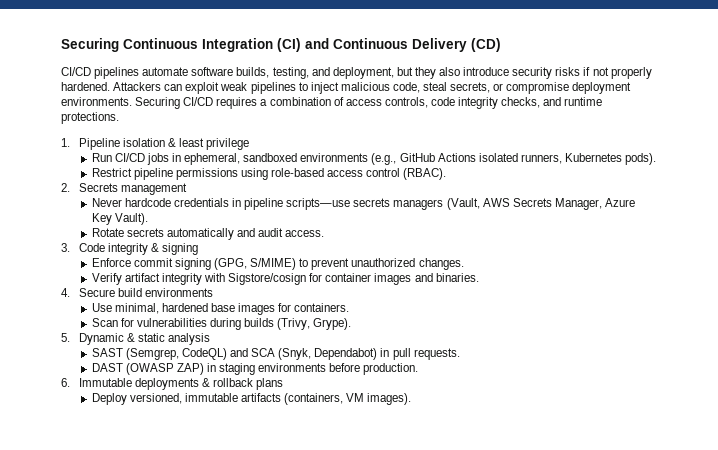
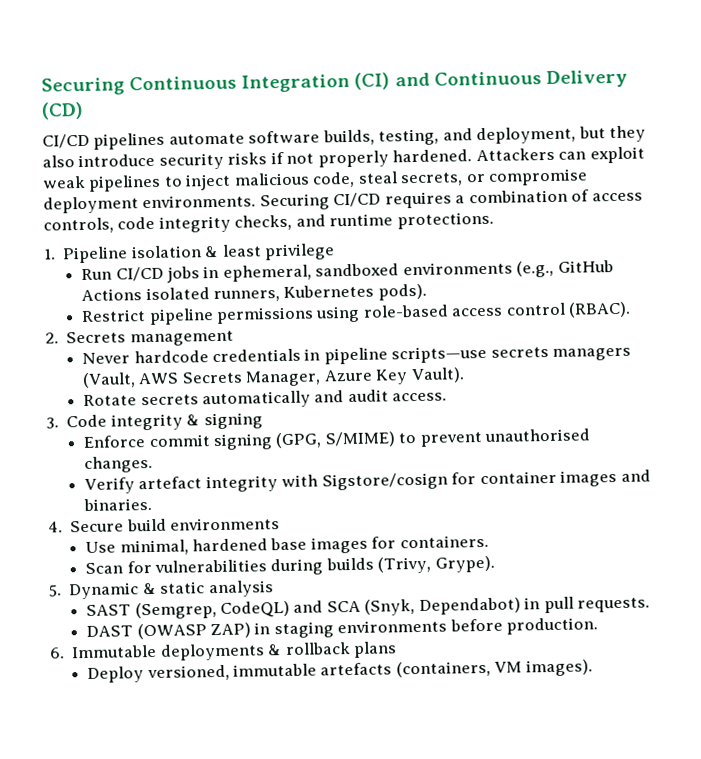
[351,258,416,267] unauthorized -> [484,428,591,442] unauthorised
[124,273,160,282] artifact -> [138,476,203,490] artefact
[241,393,282,402] artifacts -> [320,662,393,676] artefacts

